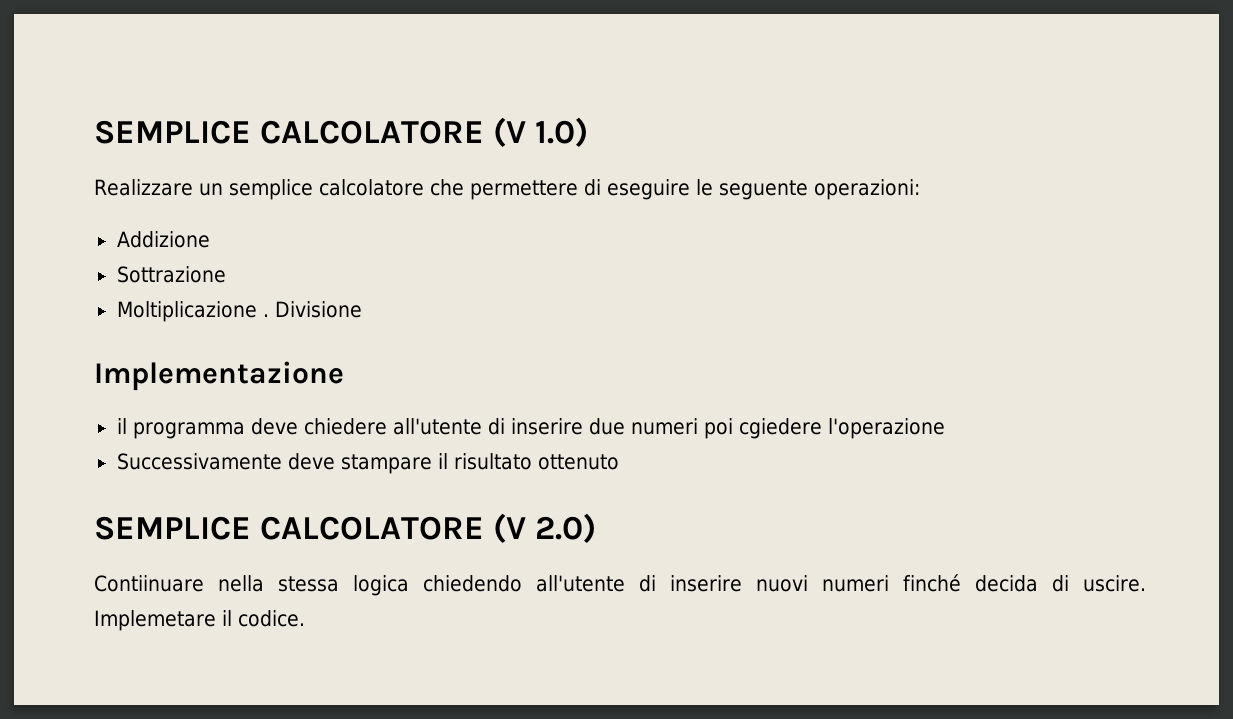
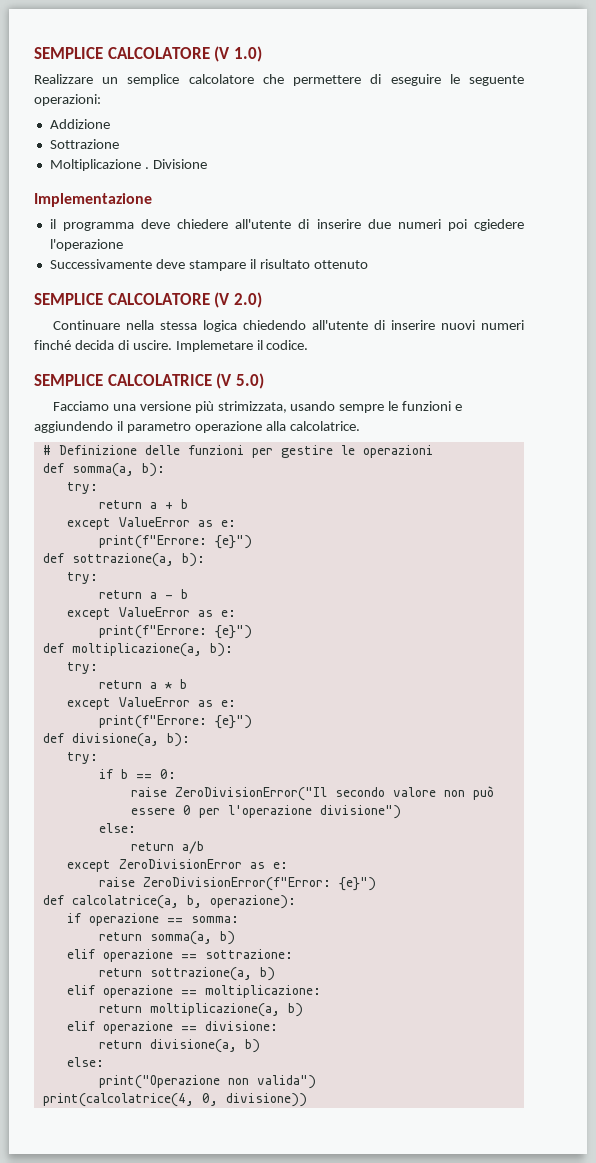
[94,575,204,592] Contiinuare -> [52,320,120,330] Continuare
(305, 618) none -> [34,373,264,389] [52,401,463,413] [34,421,360,433] [42,445,433,458] [42,463,165,477] [66,482,98,494] [98,499,188,509] [66,517,236,530] [98,535,252,549] [42,553,205,567] [66,572,98,584] [98,589,188,599] [66,607,236,620] [98,625,252,639] [42,643,233,657] [66,662,98,674] [98,679,187,689] [66,697,236,710] [98,715,252,729] [42,733,190,747] [66,752,98,764] [98,769,176,779] [130,786,494,801] [130,805,401,819] [98,823,136,833] [130,841,204,854] [66,859,288,872] [98,877,376,891] [42,895,296,909] [66,913,239,926] [98,931,235,945] [66,949,293,962] [98,967,275,981] [66,985,321,998] [98,1003,303,1017] [66,1021,278,1034] [98,1039,260,1053] [66,1057,104,1067] [98,1075,316,1089] [42,1093,307,1107] // SEMPLICE CALCOLATRICE (V 5.0) // Facciamo una versione più strimizzata, usando sempre le funzioni e aggiundendo il parametro operazione alla calcolatrice. // # Definizione delle funzioni per gestire le operazioni // def somma(a, b): // try: // return a + b // except ValueError as e: // print(f"Errore: {e}") // def sottrazione(a, b): // try: // return a - b // except ValueError as e: // print(f"Errore: {e}") // def moltiplicazione(a, b): // try: // return a * b // except ValueError as e: // print(f"Errore: {e}") // def divisione(a, b): // try: // if b == 0: // raise ZeroDivisionError("Il secondo valore non può essere 0 per l'operazione divisione") // else: // return a/b // except ZeroDivisionError as e: // raise ZeroDivisionError(f"Error: {e}") // def calcolatrice(a, b, operazione): // if operazione == somma: // return somma(a, b) // elif operazione == sottrazione: // return sottrazione(a, b) // elif operazione == moltiplicazione: // return moltiplicazione(a, b) // elif operazione == divisione: // return divisione(a, b) // else: // print("Operazione non valida") // print(calcolatrice(4, 0, divisione))

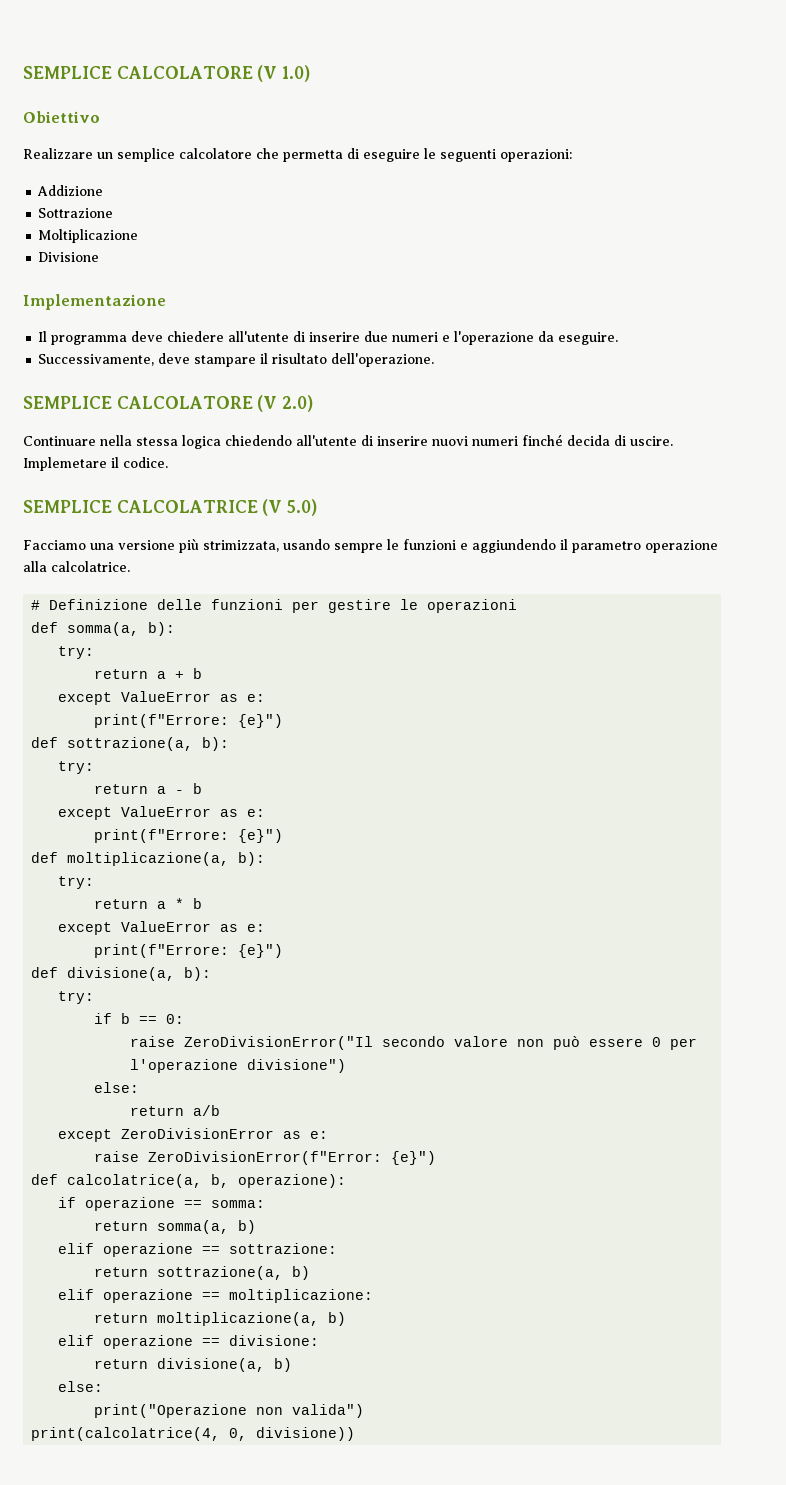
(262, 54) none -> [23,111,100,123] // Obiettivo
[293,75,362,86] permettere -> [283,150,343,162] permetta
[469,75,524,86] seguente -> [440,149,496,162] seguenti
[144,167,149,169] . -> (139, 236) //
[49,219,56,229] il -> [38,331,48,342] Il
[447,219,525,231] [49,239,123,251] [49,259,152,269] poi cgiedere l'operazione // Successivamente -> [442,331,619,345] [38,354,155,366] e l'operazione da eseguire. // Successivamente,
[313,260,368,269] ottenuto -> [331,353,435,367] dell'operazione.

